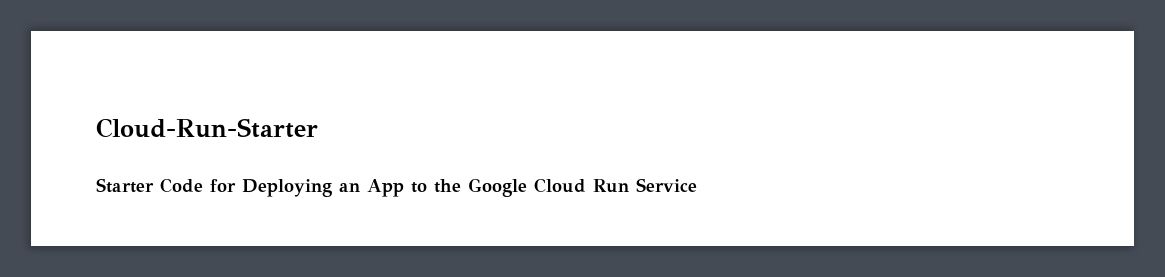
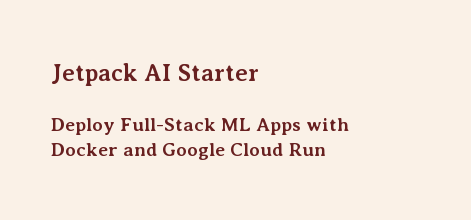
[96,118,318,138] [96,178,461,197] Cloud-Run-Starter // Starter Code for Deploying an App to the -> [51,63,259,86] [51,118,349,135] [51,143,158,156] Jetpack AI Starter // Deploy Full-Stack ML Apps with Docker and
[636,178,697,192] Service -> (326, 149) none

